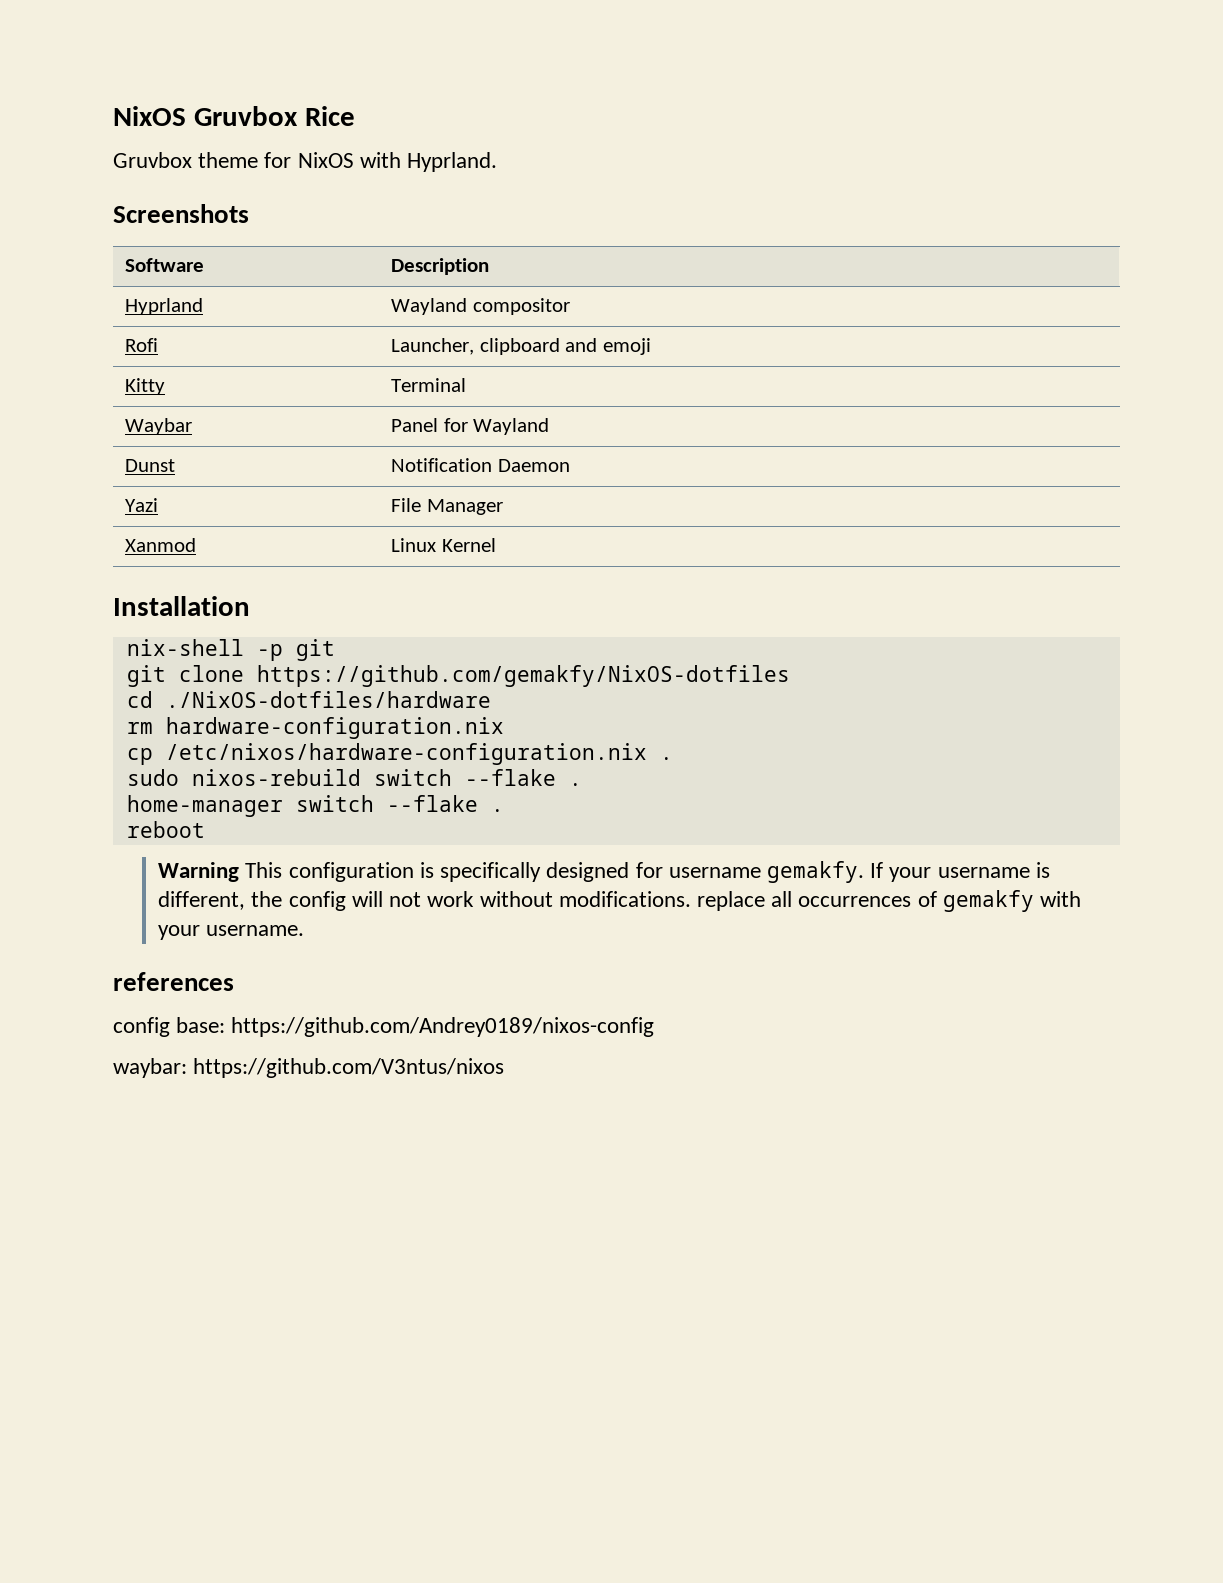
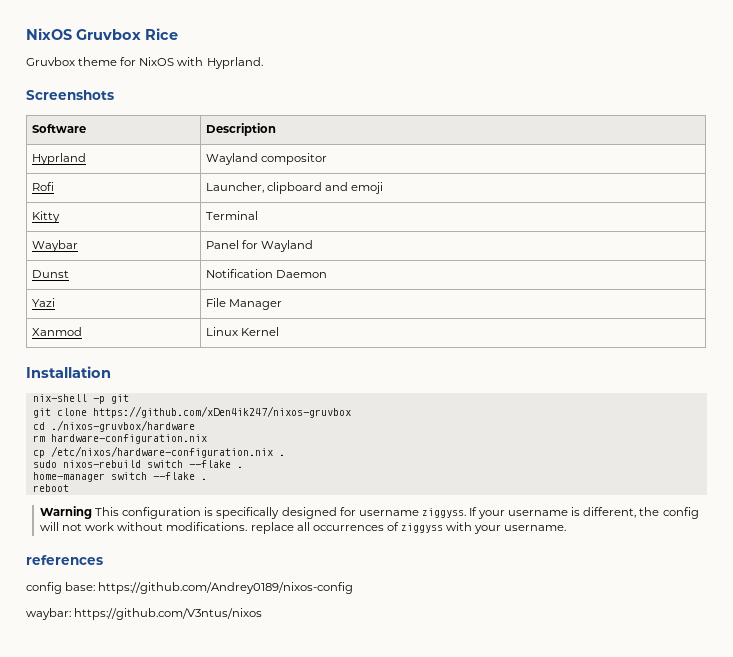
[256,665,790,687] https://github.com/gemakfy/NixOS-dotfiles -> [92,406,351,418] https://github.com/xDen4ik247/nixos-gruvbox
[165,691,491,708] ./NixOS-dotfiles/hardware -> [50,420,195,432] ./nixos-gruvbox/hardware
[766,861,864,883] gemakfy. -> [421,508,466,518] ziggyss.
[942,890,1034,912] gemakfy -> [400,523,443,533] ziggyss

